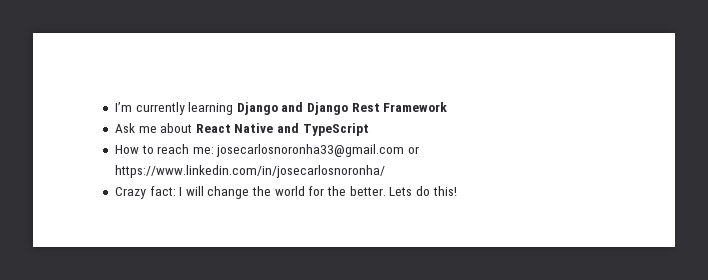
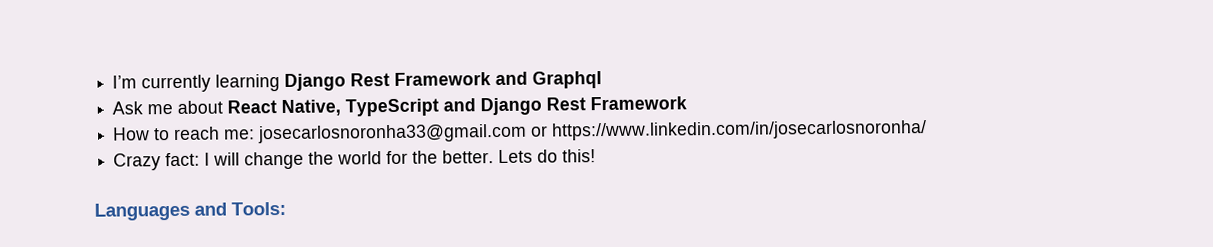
[281,102,448,115] and Django Rest Framework -> [350,71,603,89] Rest Framework and Graphql
[234,123,369,136] Native and TypeScript -> [281,96,688,117] Native, TypeScript and Django Rest Framework
(457, 191) none -> [94,201,286,221] // Languages and Tools:

